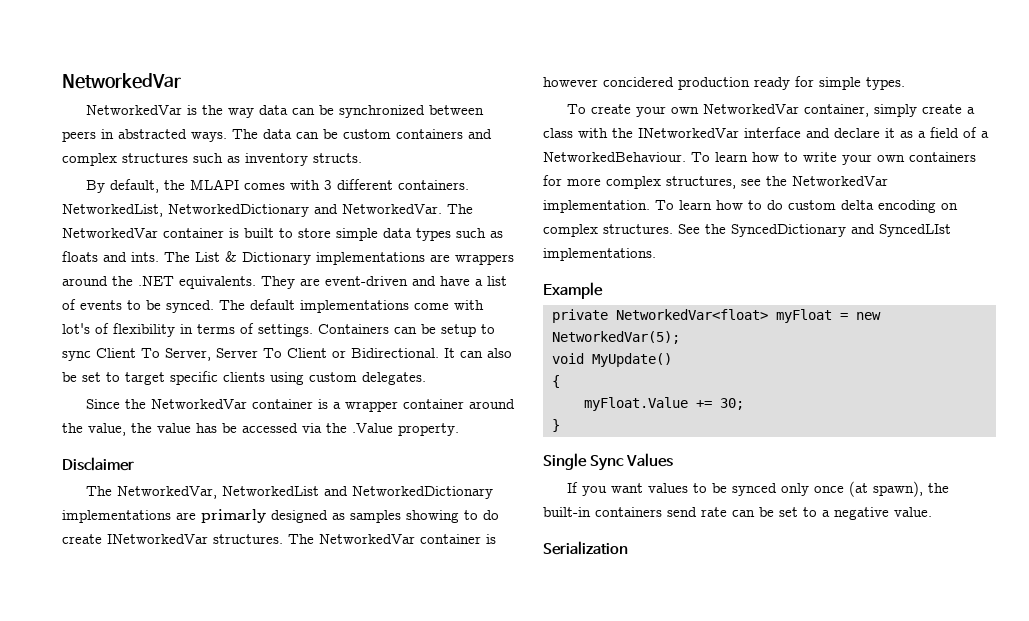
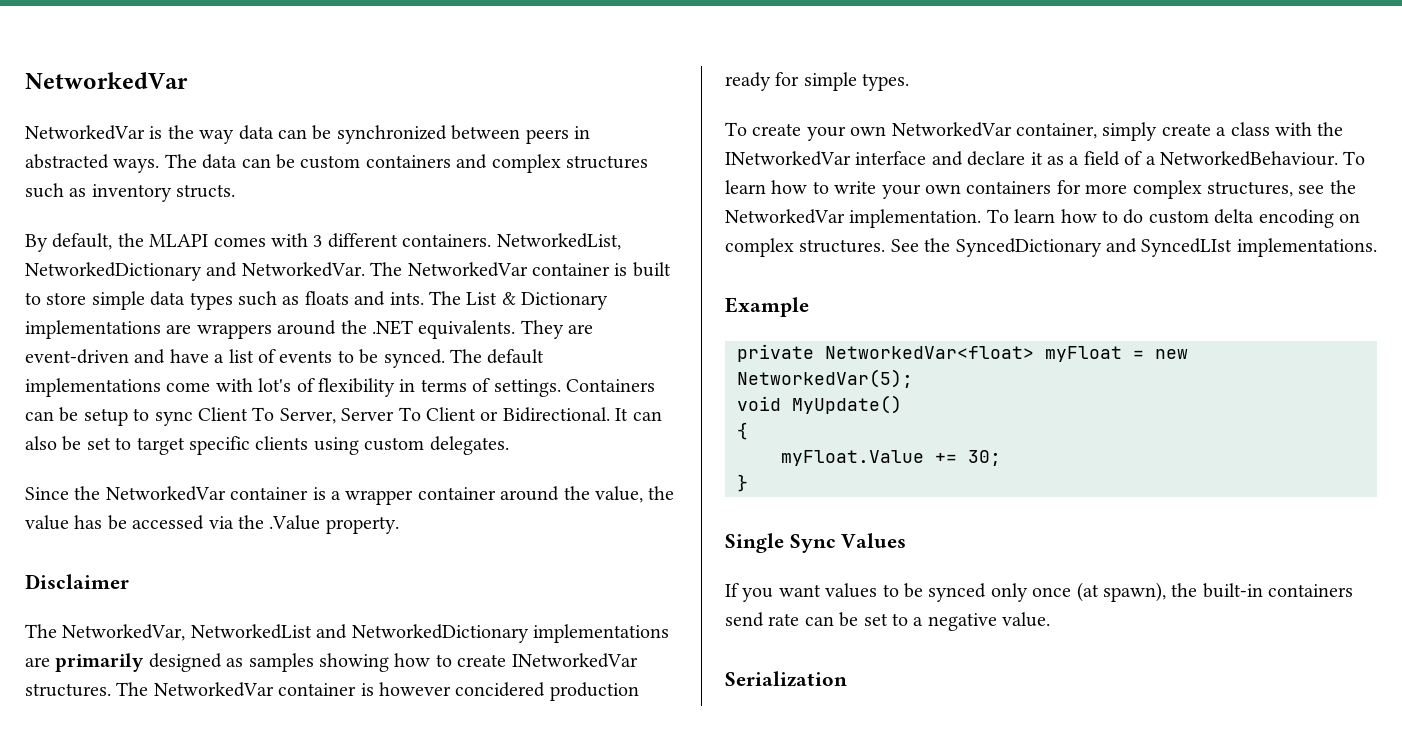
[201,509,266,523] primarly -> [55,653,145,672] primarily
[464,510,499,520] to do -> [394,653,452,667] how to

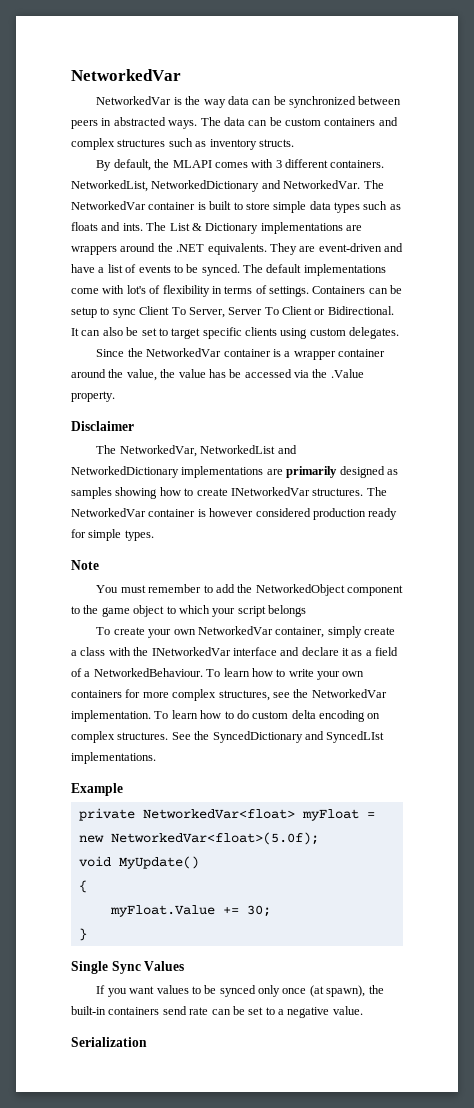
[455,682,546,697] concidered -> [255,508,311,517] considered
(910, 82) none -> [71,560,99,570] [96,584,404,596] [71,605,306,617] // Note // You must remember to add the NetworkedObject component to the game object to which your script belongs
[737,369,913,388] NetworkedVar(5); -> [110,832,319,845] NetworkedVar<float>(5.0f);

